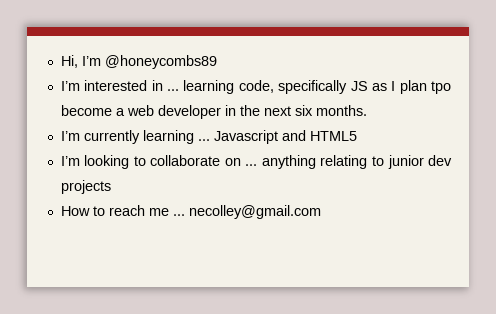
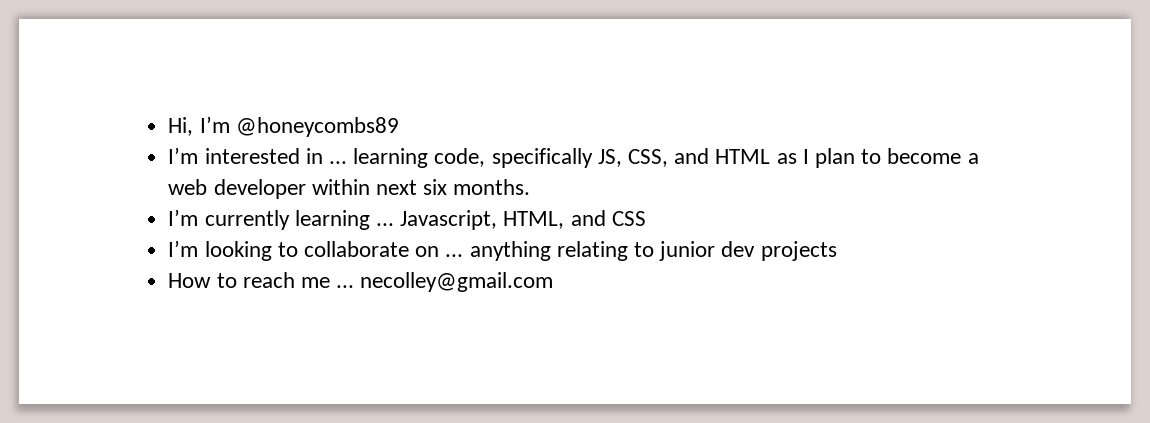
[350,81,368,91] JS -> [597,148,771,167] JS, CSS, and HTML
[431,81,452,94] tpo -> [861,149,882,164] to
[224,105,260,116] in the -> [311,179,370,195] within
[213,130,357,144] Javascript and HTML5 -> [400,210,646,230] Javascript, HTML, and CSS

